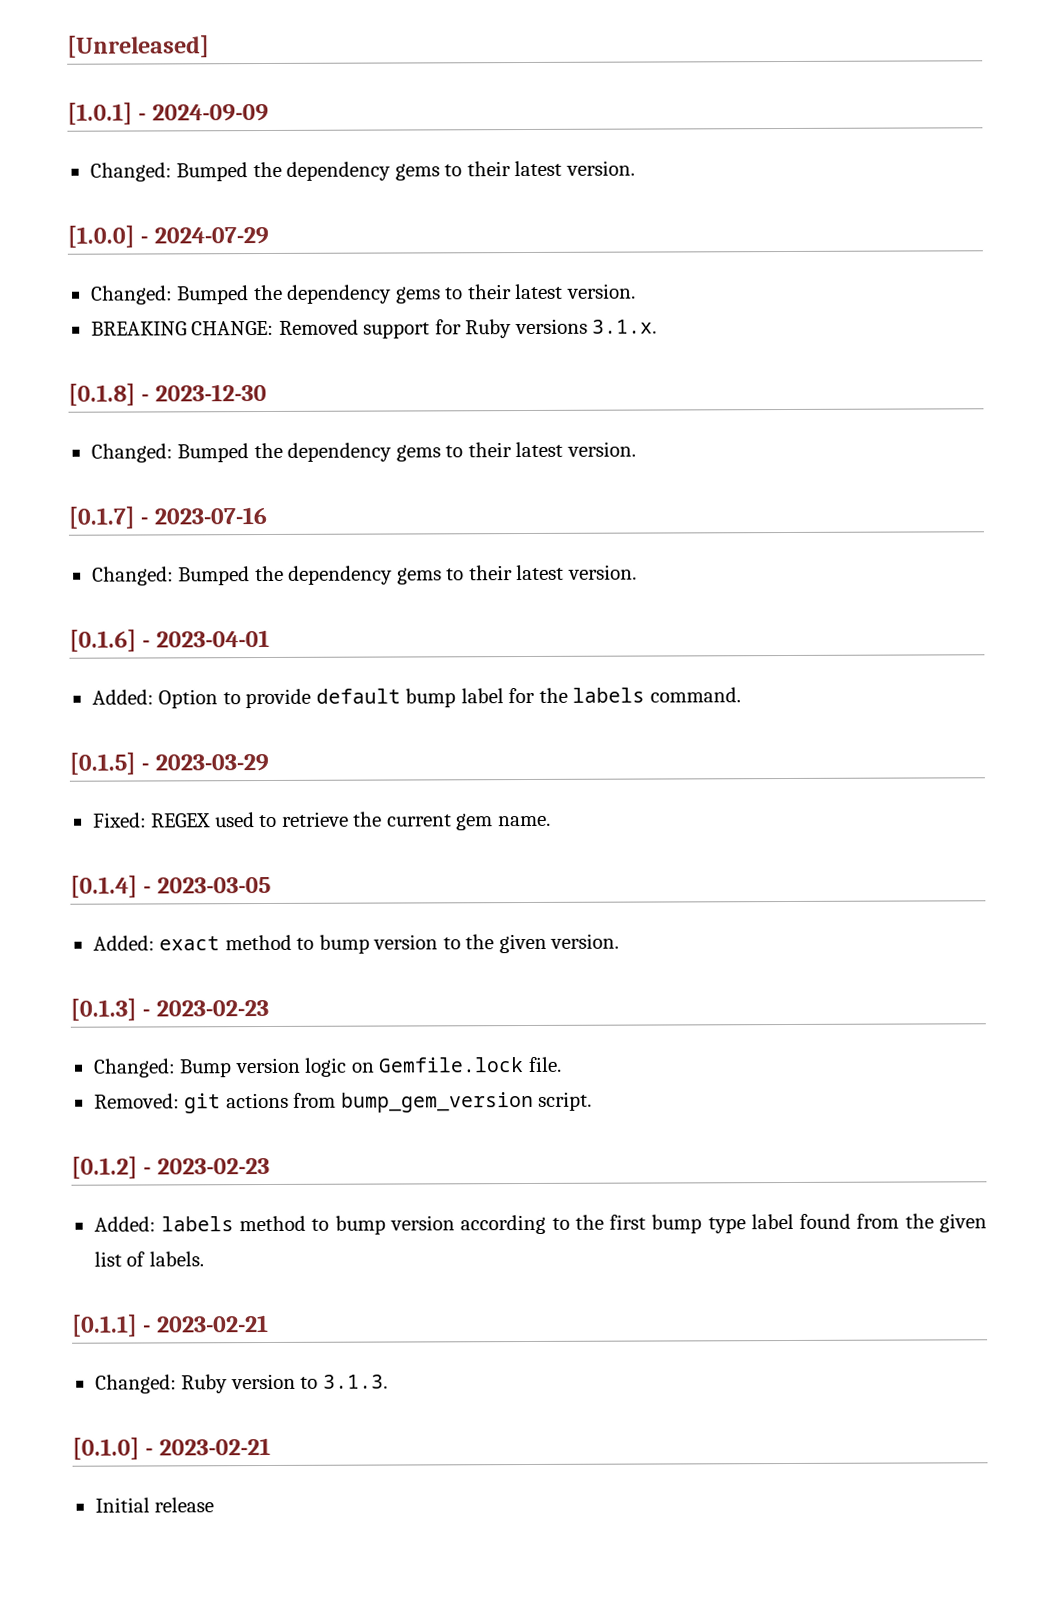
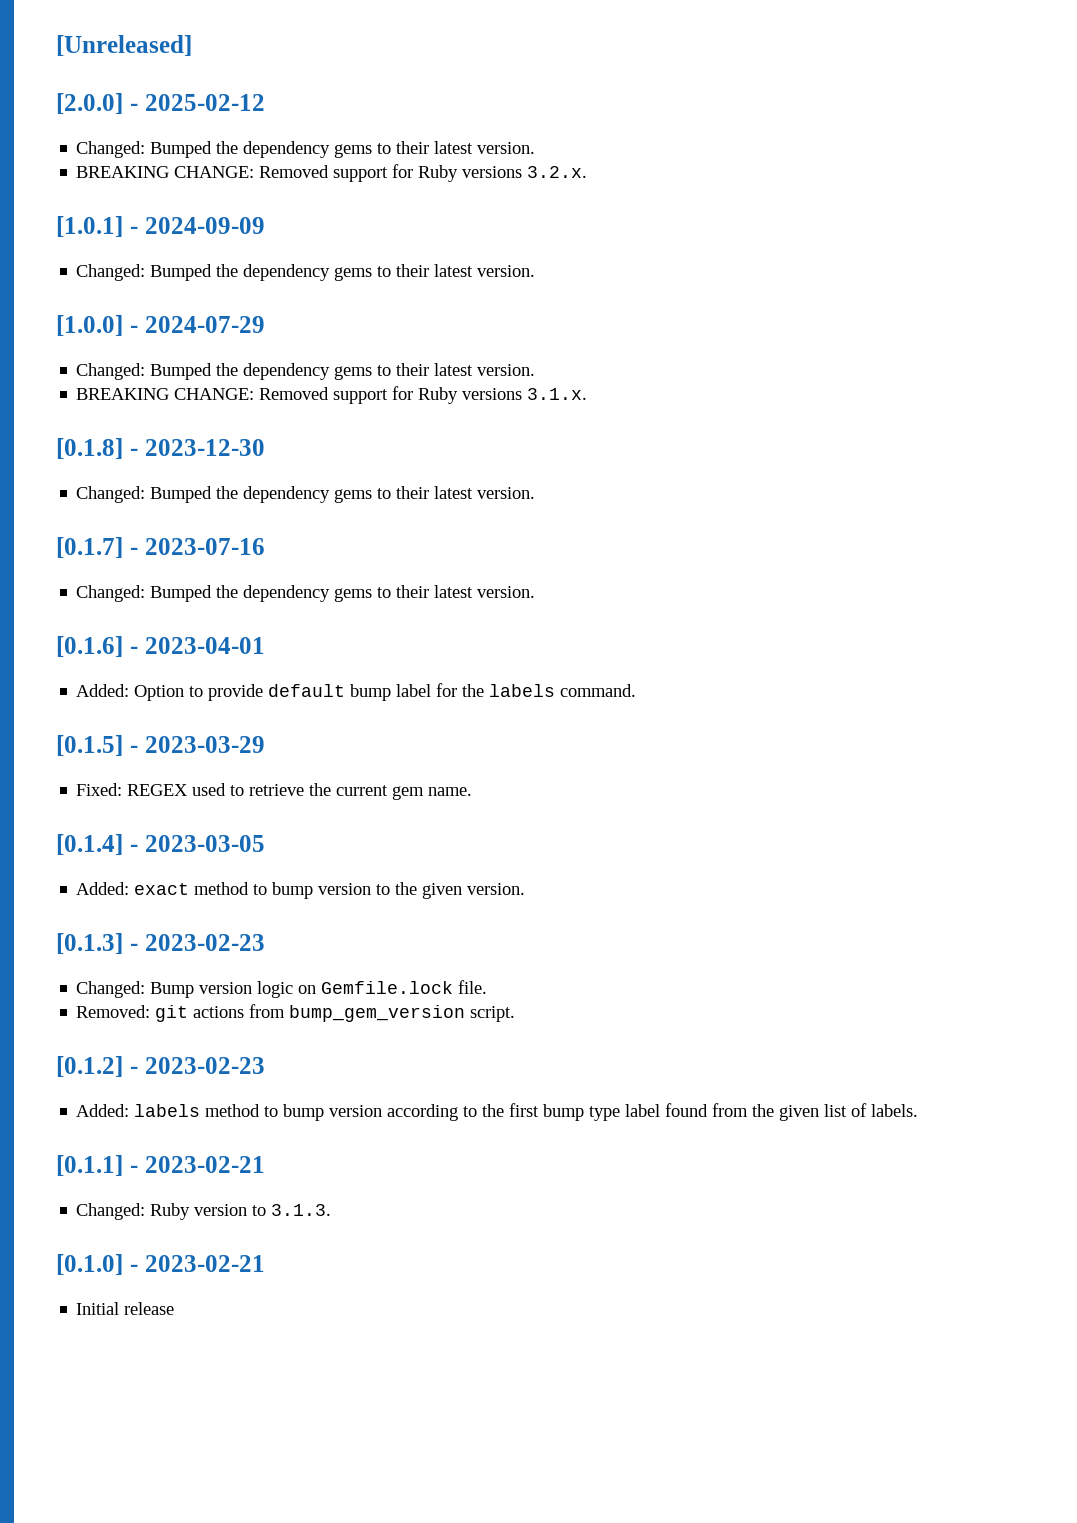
(210, 46) none -> [56,93,265,114] [76,141,536,158] [76,164,588,182] // [2.0.0] - 2025-02-12 // Changed: Bumped the dependency gems to their latest version. // BREAKING CHANGE: Removed support for Ruby versions 3.2.x.

